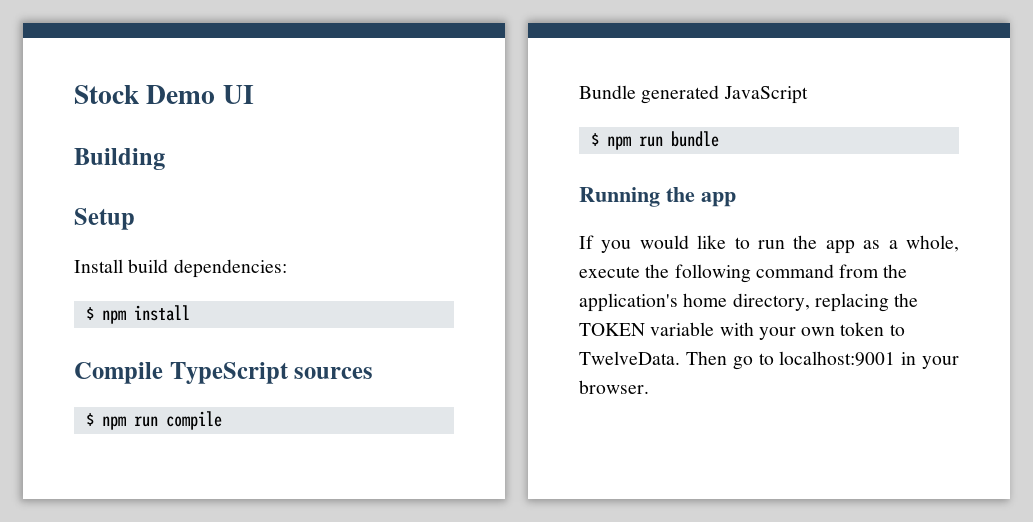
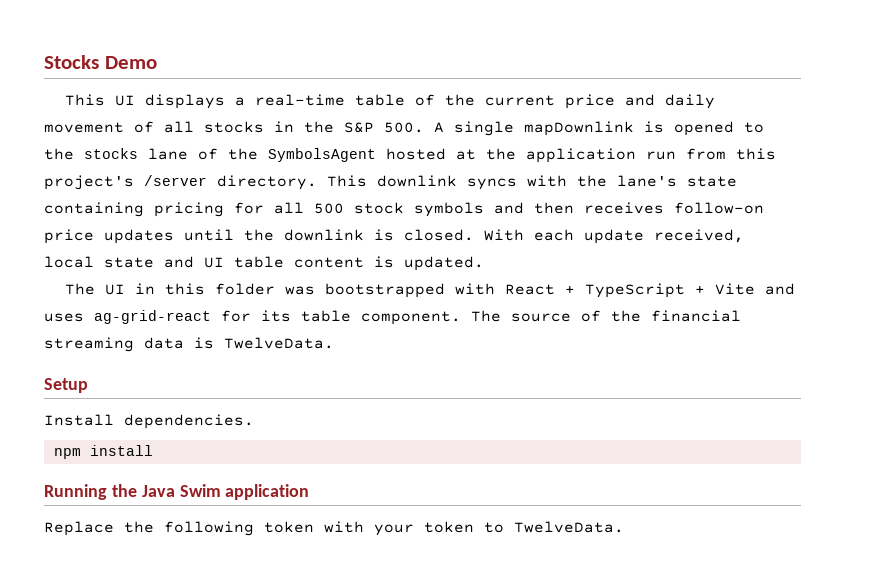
[74,85,139,104] Stock -> [44,55,99,69] Stocks
[222,85,254,104] [74,148,165,170] UI // Building -> [65,94,716,109] [44,121,764,136] [44,148,776,163] [44,175,737,190] [44,202,764,217] [44,229,744,244] [44,256,484,271] [65,283,796,298] [44,310,741,325] [44,337,334,352] // This UI displays a real-time table of the current price and daily movement of all stocks in the S&P 500. A single mapDownlink is opened to the stocks lane of the SymbolsAgent hosted at the application run from this project's /server directory. This downlink syncs with the lane's state containing pricing for all 500 stock symbols and then receives follow-on price updates until the downlink is closed. With each update received, local state and UI table content is updated. // The UI in this folder was bootstrapped with React + TypeScript + Vite and uses ag-grid-react for its table component. The source of the financial streaming data is TwelveData.
[128,259,287,278] [85,307,94,320] build dependencies: // $ -> [124,414,254,429] dependencies. //
[74,362,374,384] [85,411,222,430] [579,85,808,104] [590,131,719,150] [579,187,736,207] [579,235,959,254] [579,264,908,283] [579,293,919,312] [579,322,715,336] Compile TypeScript sources // $ npm run compile // Bundle generated JavaScript // $ npm run bundle // Running the app // If you would like to run the app as a whole, execute the following command from the application's home directory, replacing the TOKEN variable -> [44,484,310,500] [44,521,314,536] Running the Java Swim application // Replace the following token
[801,327,836,336] own -> (414, 530) none
[685,351,959,370] [579,380,649,394] Then go to localhost:9001 in your browser. -> (624, 527) none

